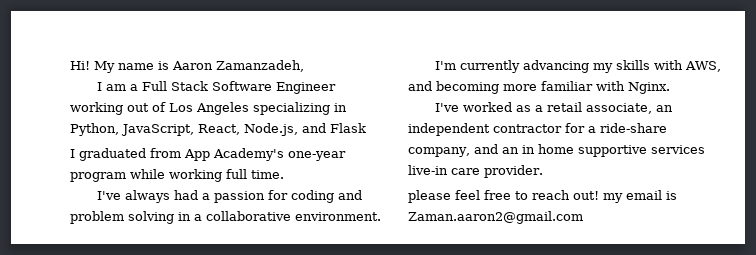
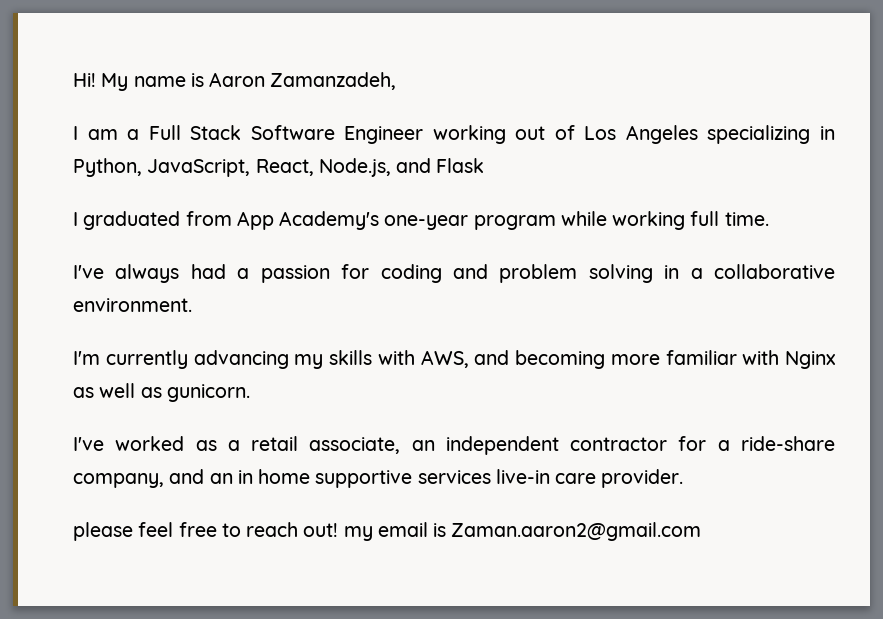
[628,82,670,94] Nginx. -> [785,351,836,369] [73,383,250,402] Nginx as well as gunicorn.

